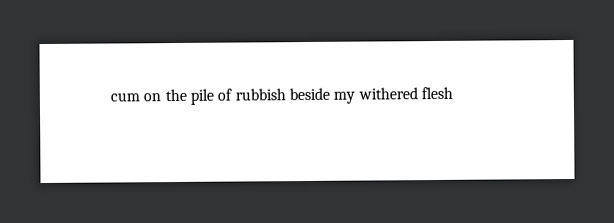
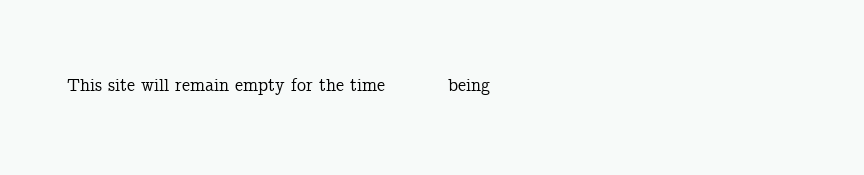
[110,86,453,105] cum on the pile of rubbish beside my withered flesh -> [67,78,490,95] This site will remain empty for the time being

